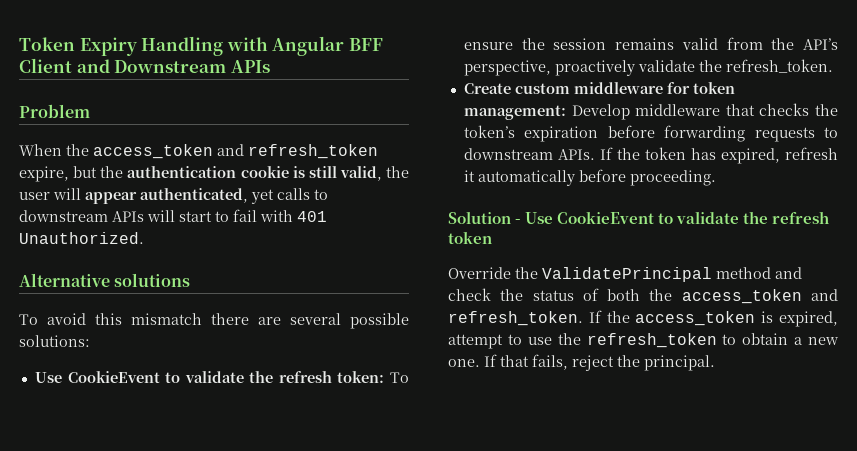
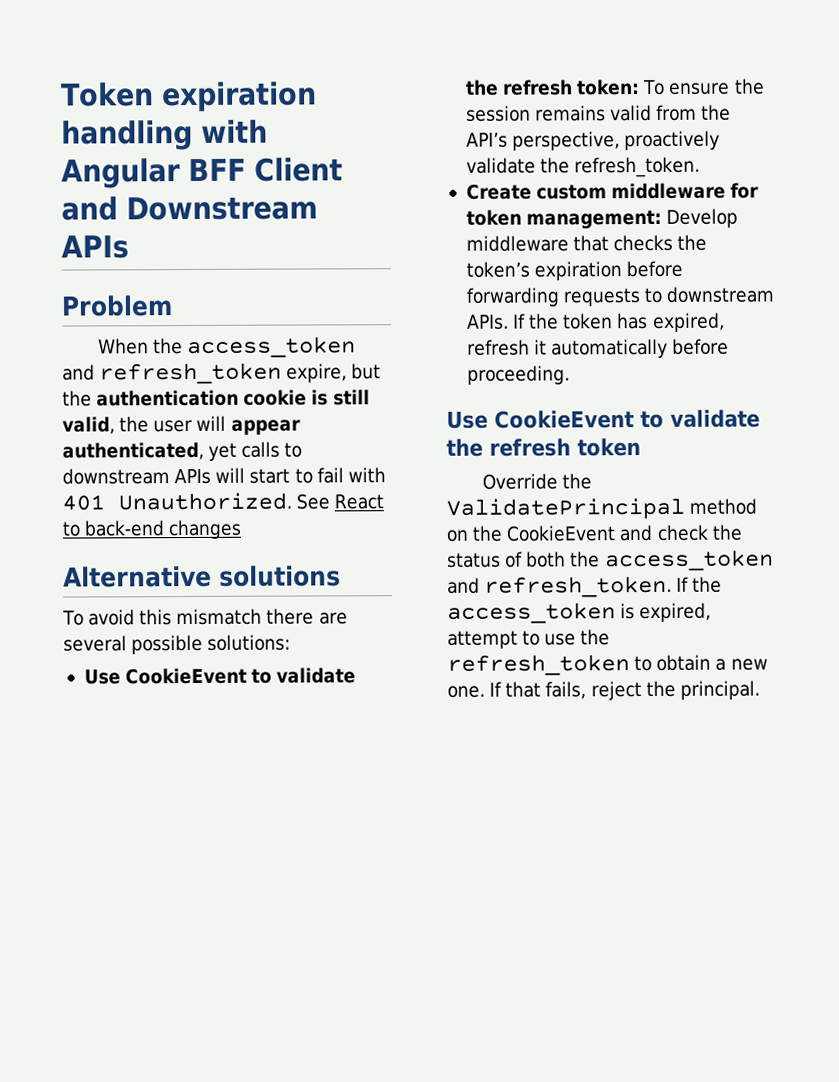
[79,36,224,56] Expiry Handling -> [160,81,317,113] [61,119,193,151] expiration handling
(144, 238) none -> [296,493,385,510] [62,519,242,540] See React to back-end changes
[448,211,522,224] Solution - -> (570, 375) none
(771, 273) none -> [446,525,617,542] on the CookieEvent

